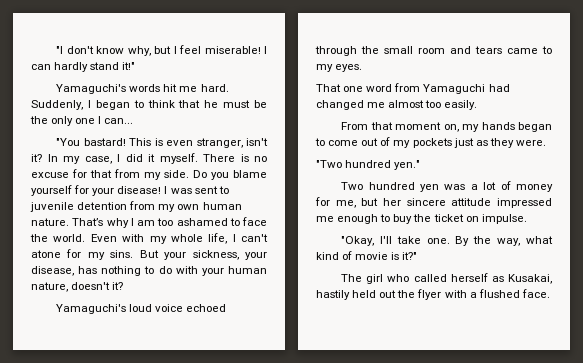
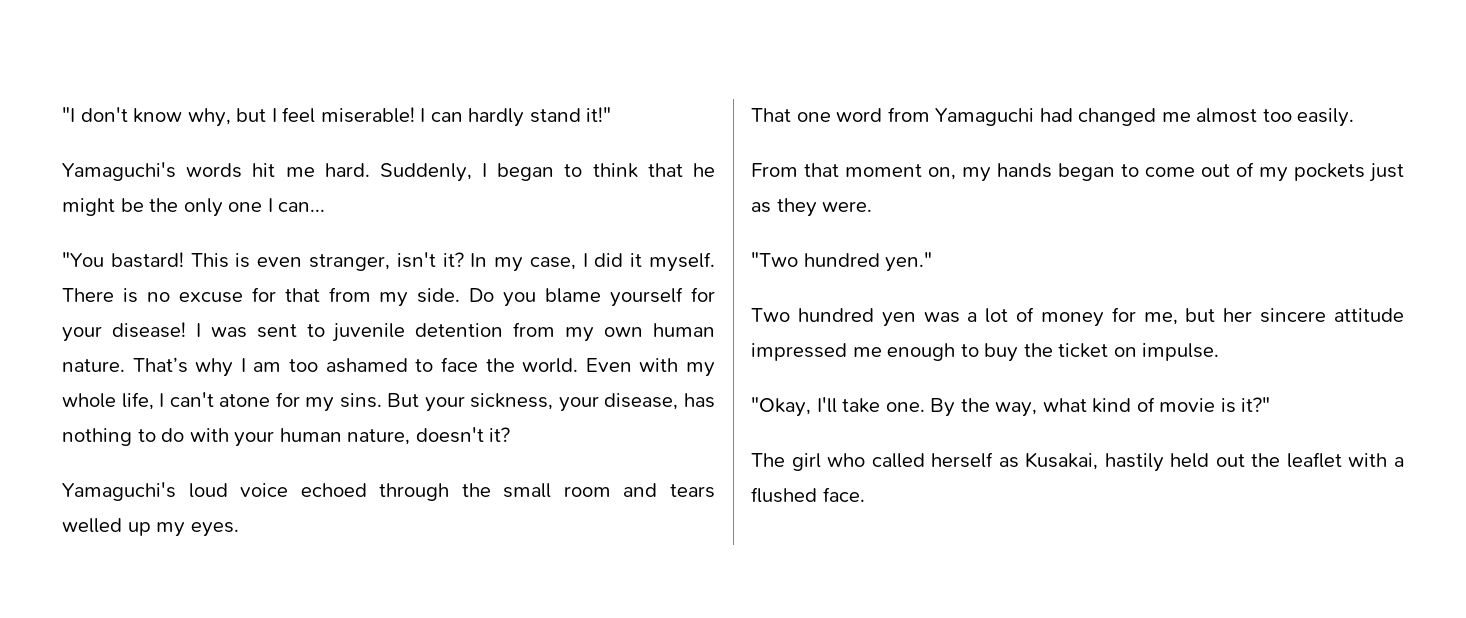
[223,100,251,108] must -> [62,198,115,216] might
[507,46,552,54] came to -> [62,518,151,536] welled up
[417,289,442,300] flyer -> [1286,452,1342,468] leaflet

